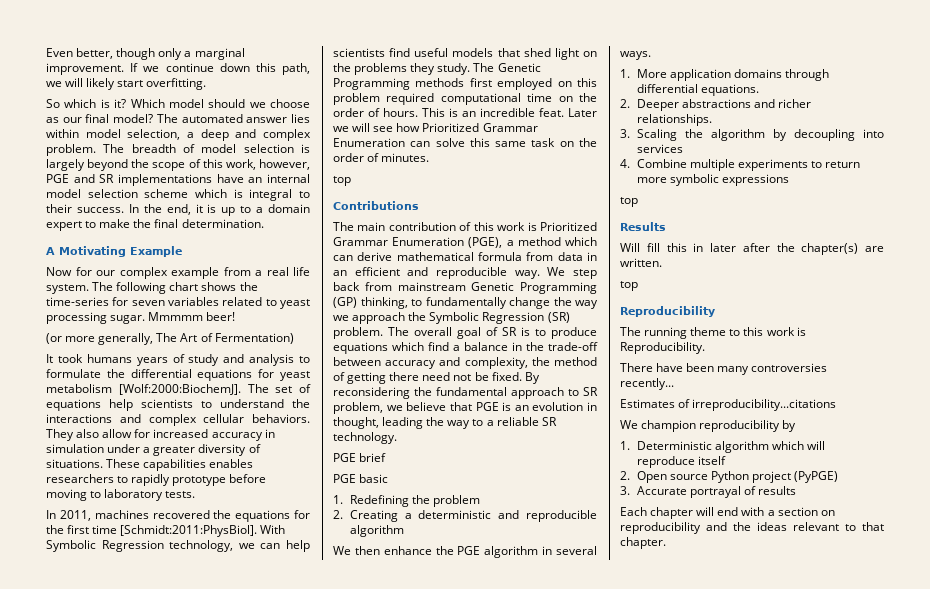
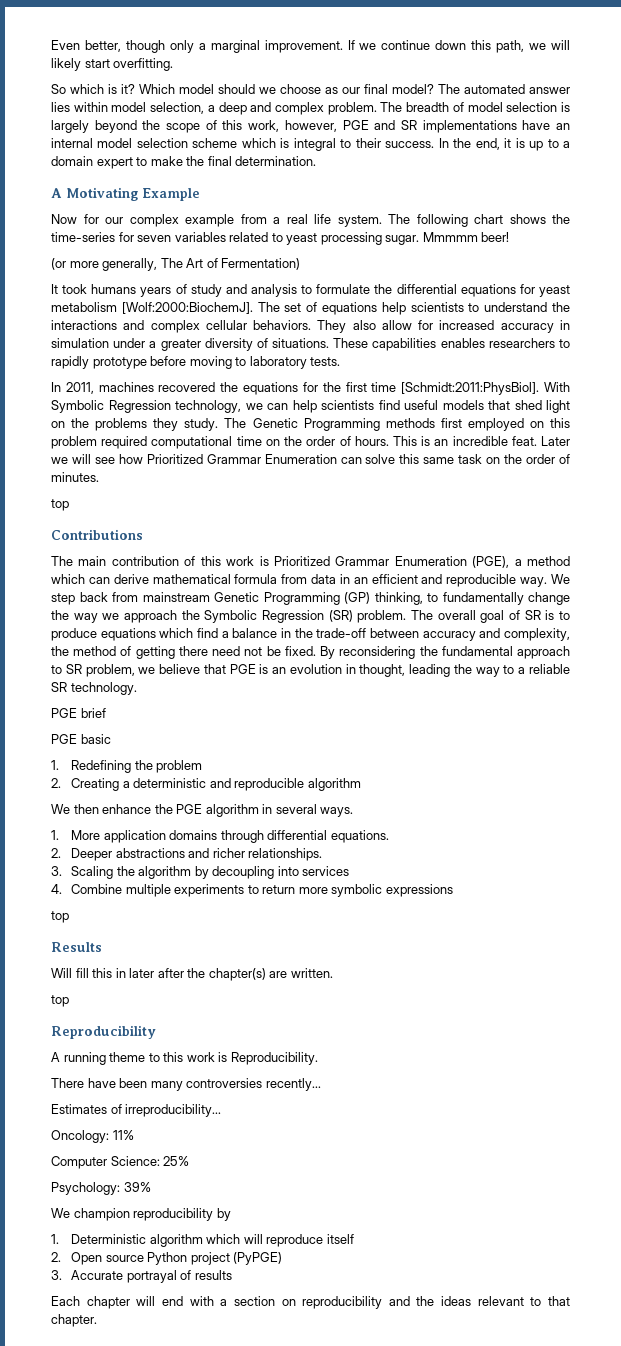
[620,327,641,336] The -> [51,1052,60,1062] A
[692,399,837,411] irreproducibility...citations -> [125,1104,222,1117] [51,1130,134,1143] [51,1156,190,1169] [51,1182,151,1195] irreproducibility... // Oncology: 11% // Computer Science: 25% // Psychology: 39%

